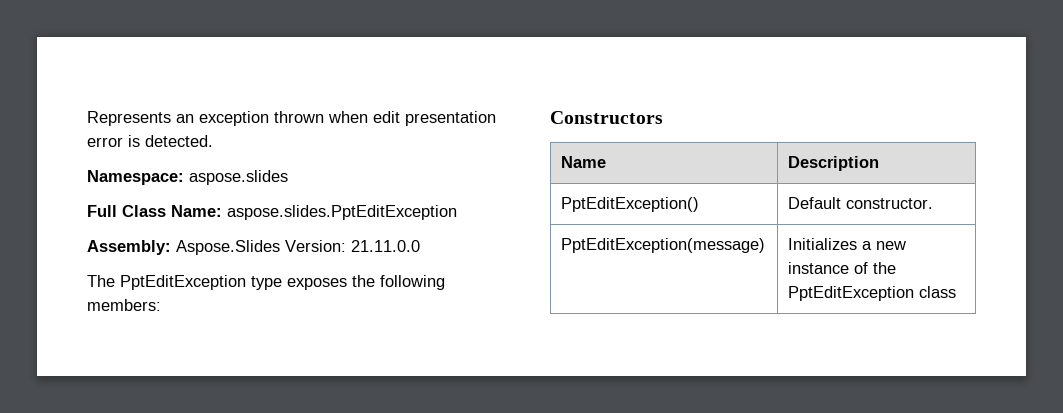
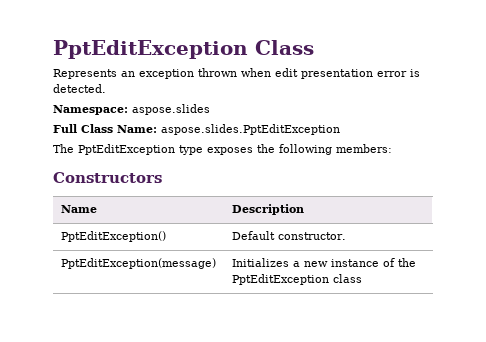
(87, 118) none -> [53,40,314,59] PptEditException Class //
[87,240,420,255] // Assembly: Aspose.Slides Version: 21.11.0.0 -> (340, 129) none

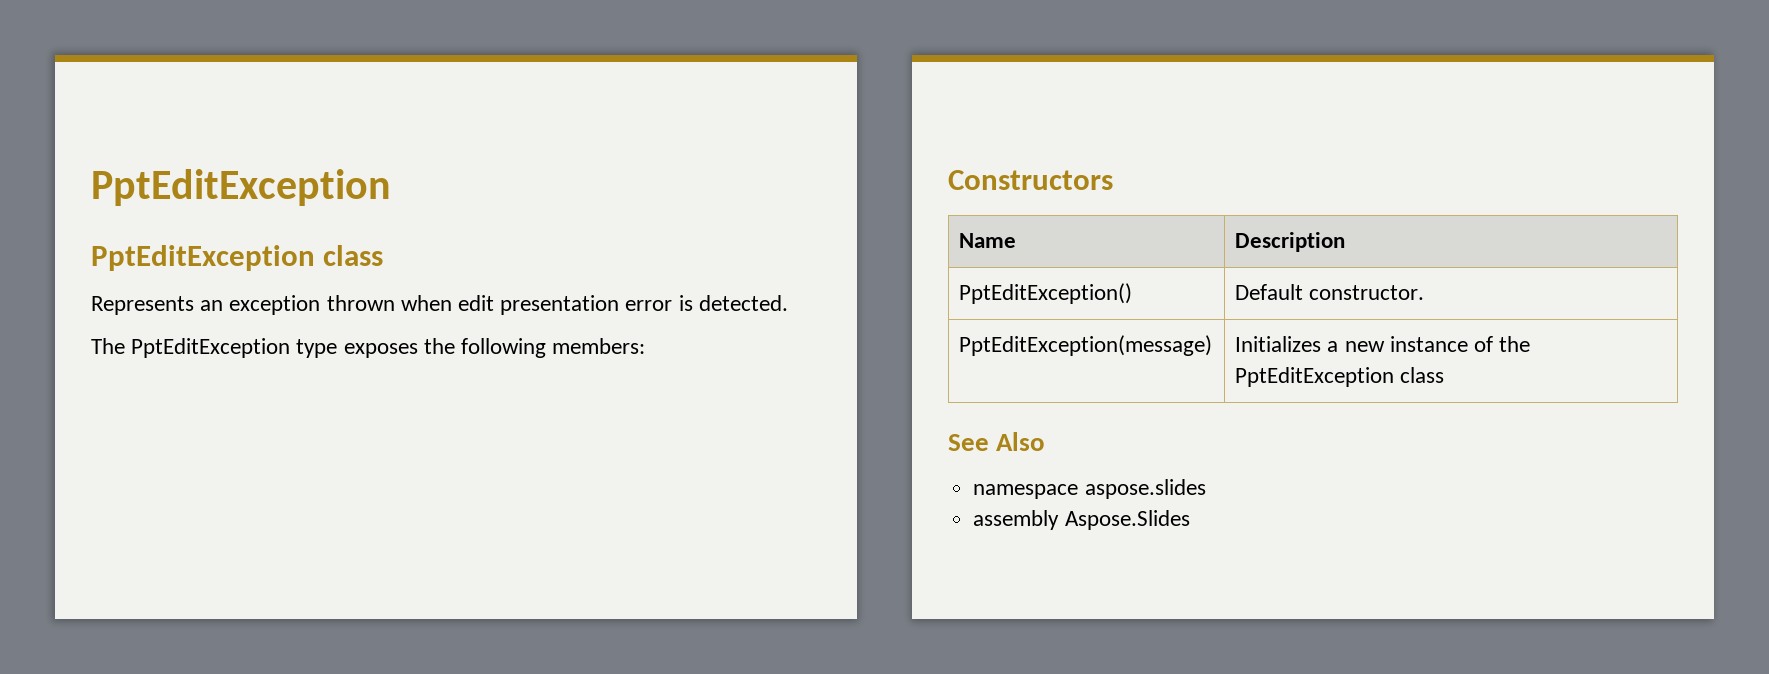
[53,40,314,59] PptEditException Class -> [91,169,391,206] [91,245,384,271] PptEditException // PptEditException class
[53,104,210,115] [53,124,340,135] // Namespace: aspose.slides // Full Class Name: aspose.slides.PptEditException -> (788, 303) none
(362, 278) none -> [948,432,1046,451] [973,479,1206,499] [973,510,1190,530] // See Also // namespace aspose.slides // assembly Aspose.Slides

